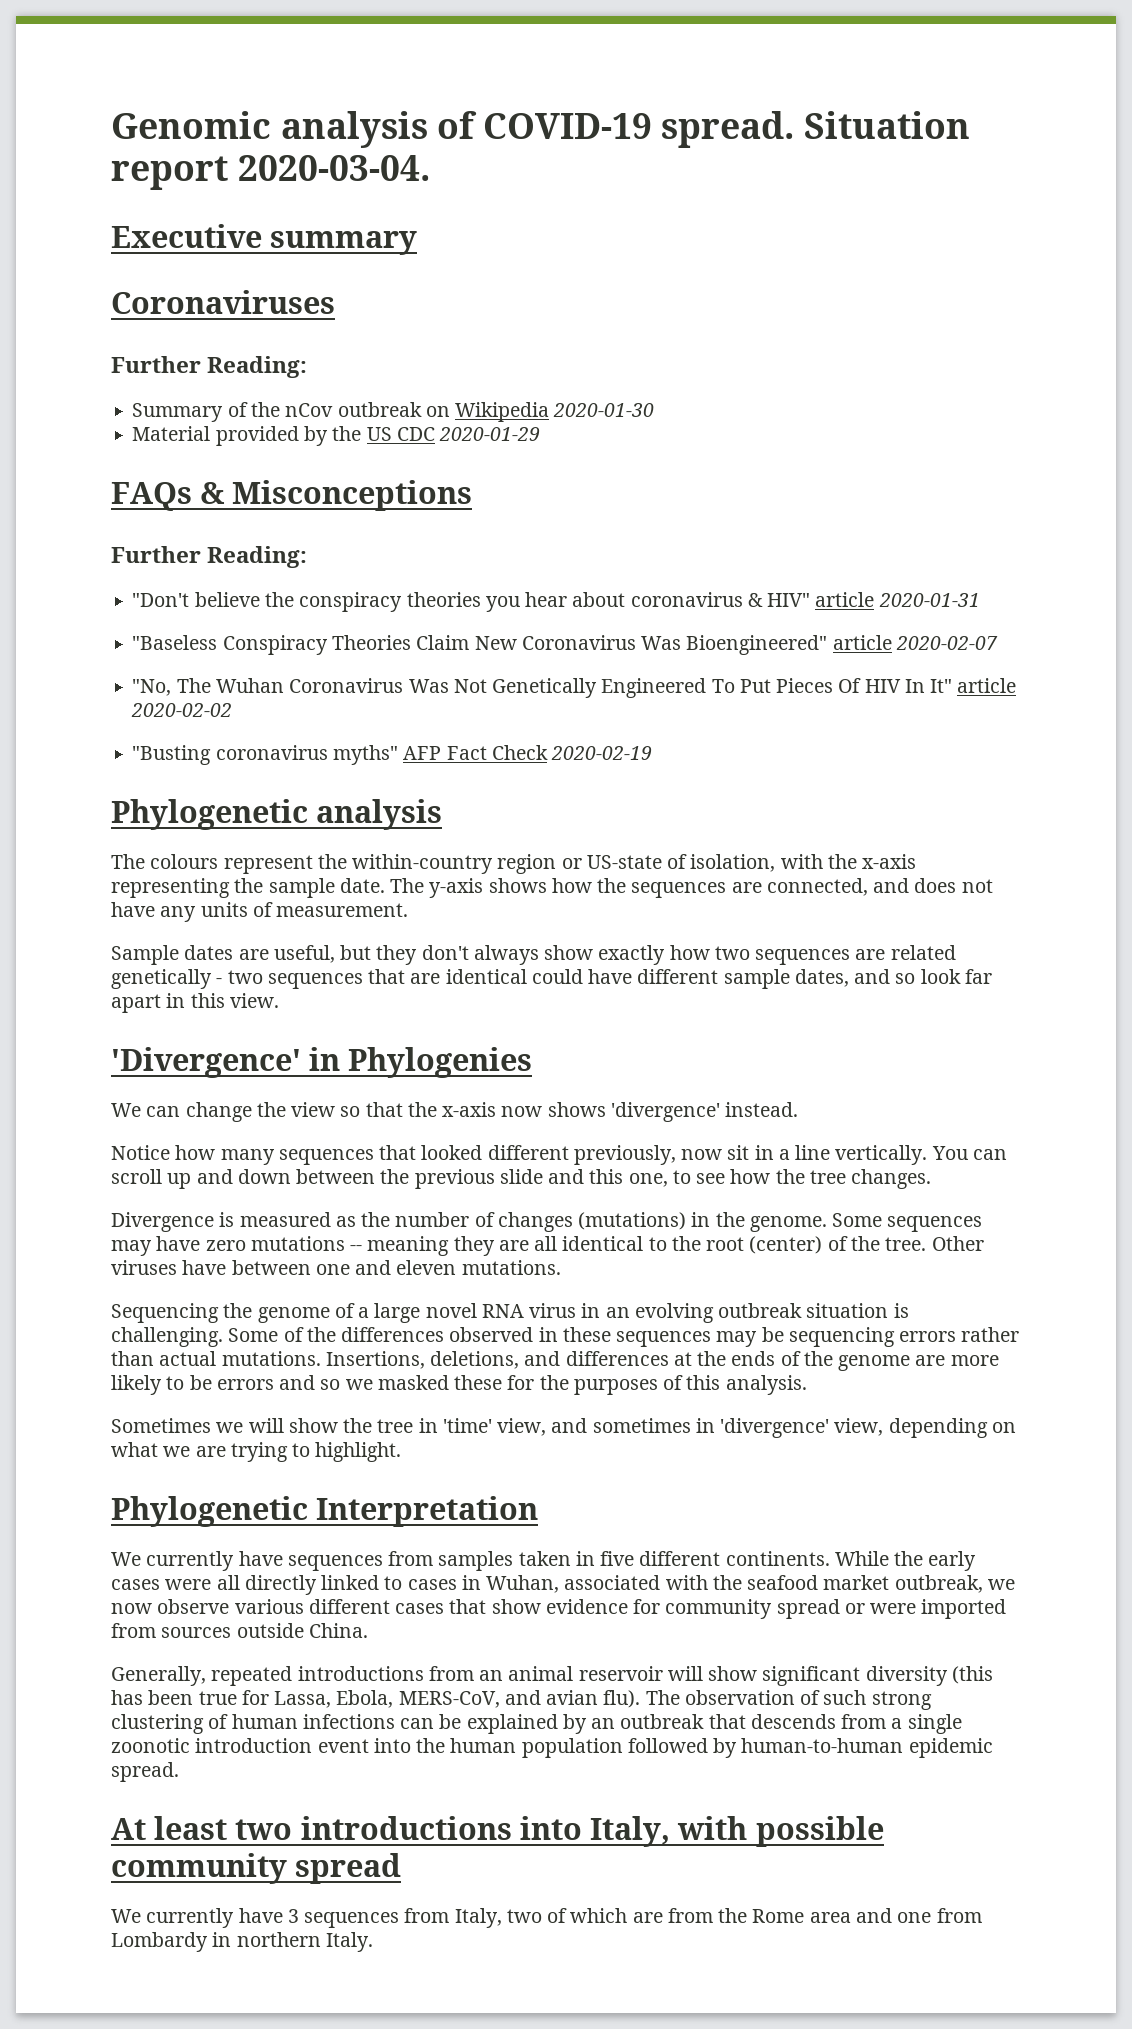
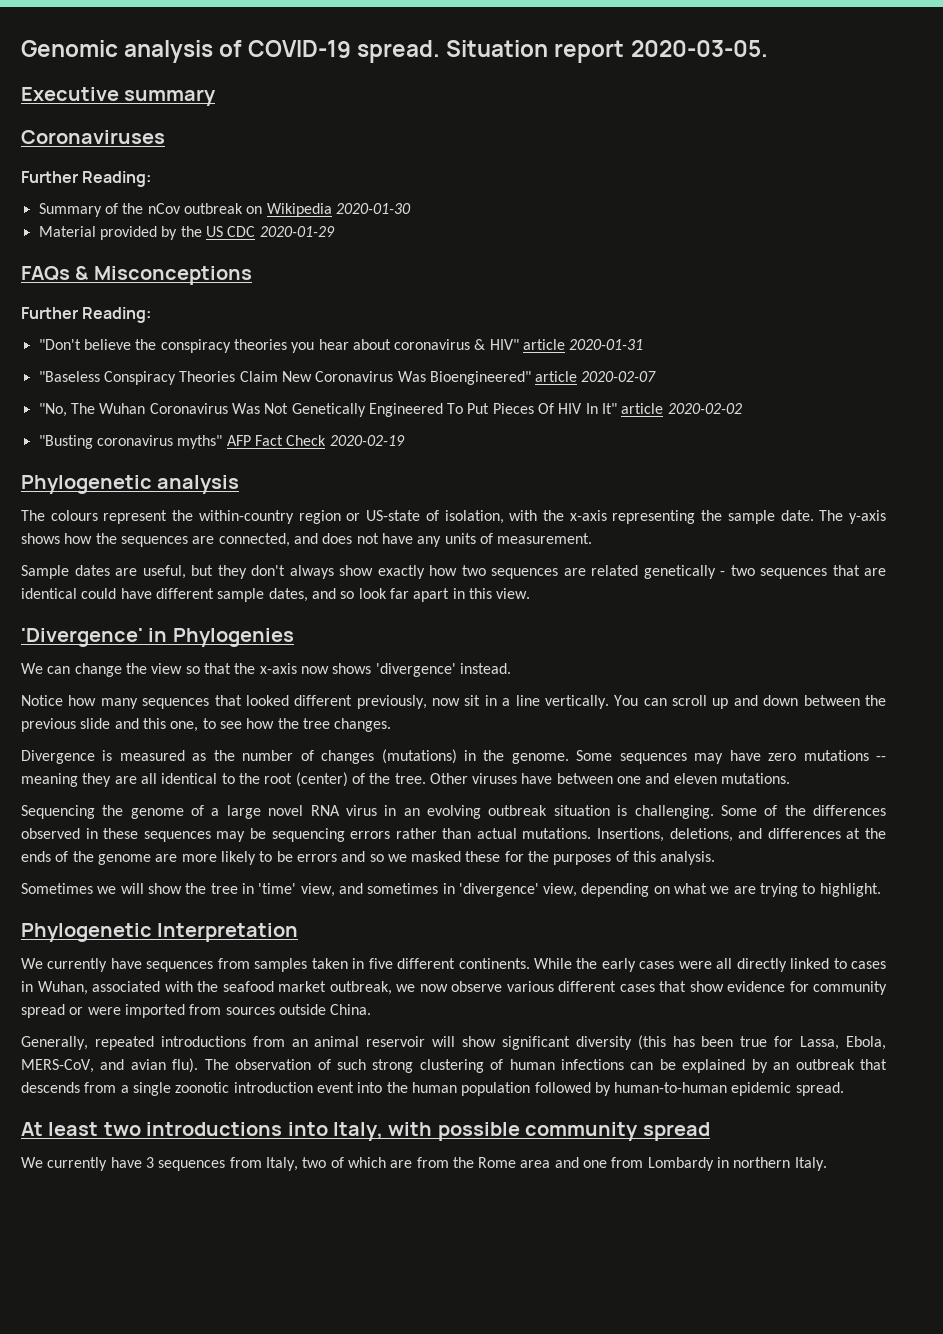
[237,155,430,181] 2020-03-04. -> [630,40,768,57] 2020-03-05.

